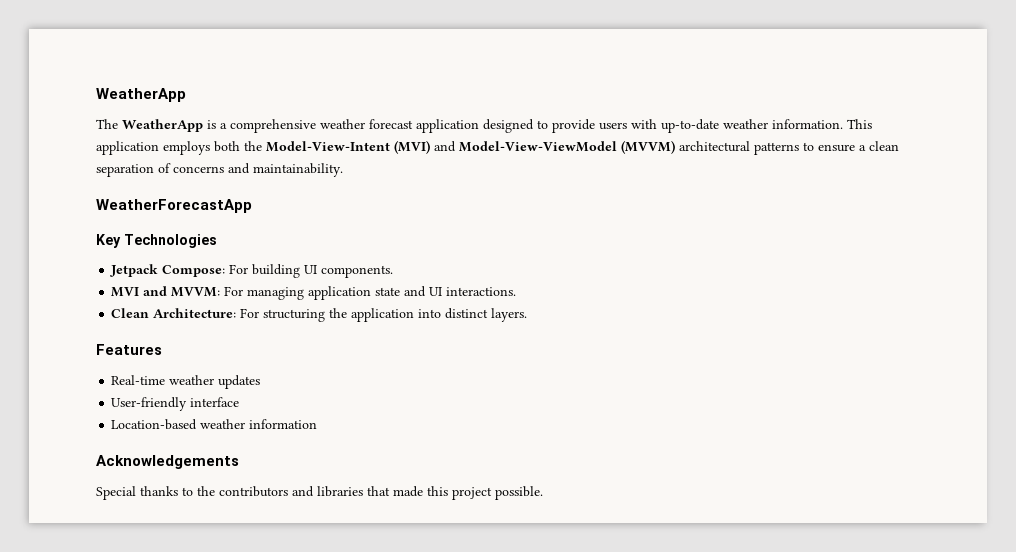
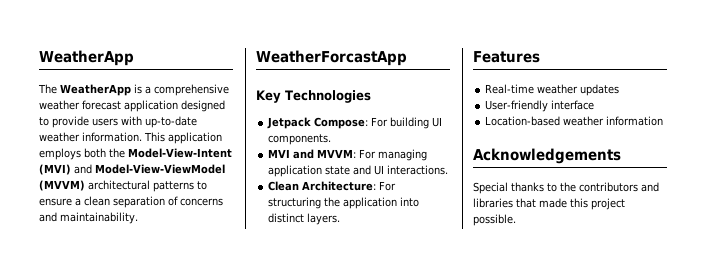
[96,199,252,213] WeatherForecastApp -> [256,50,407,66] WeatherForcastApp

